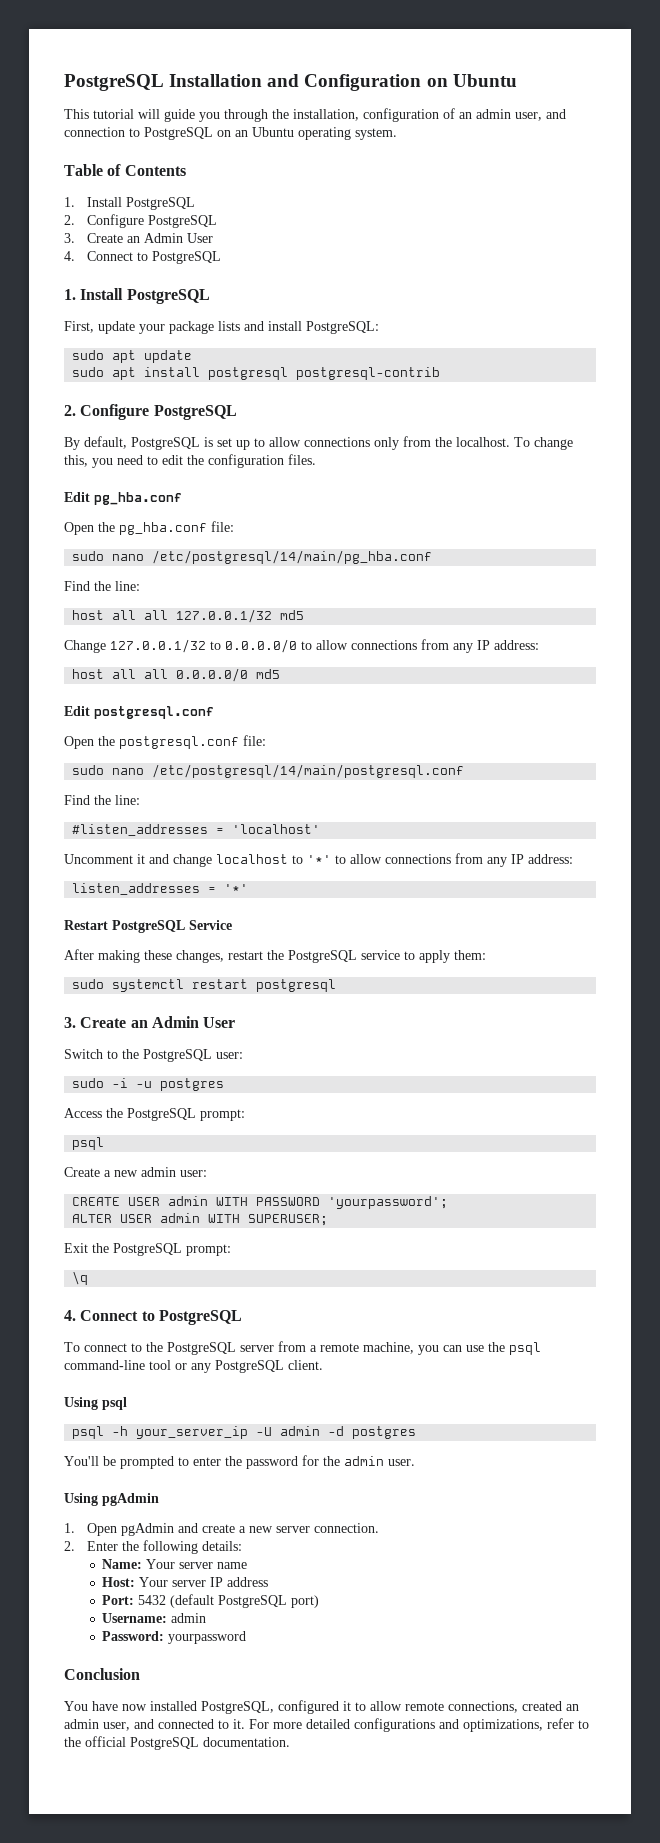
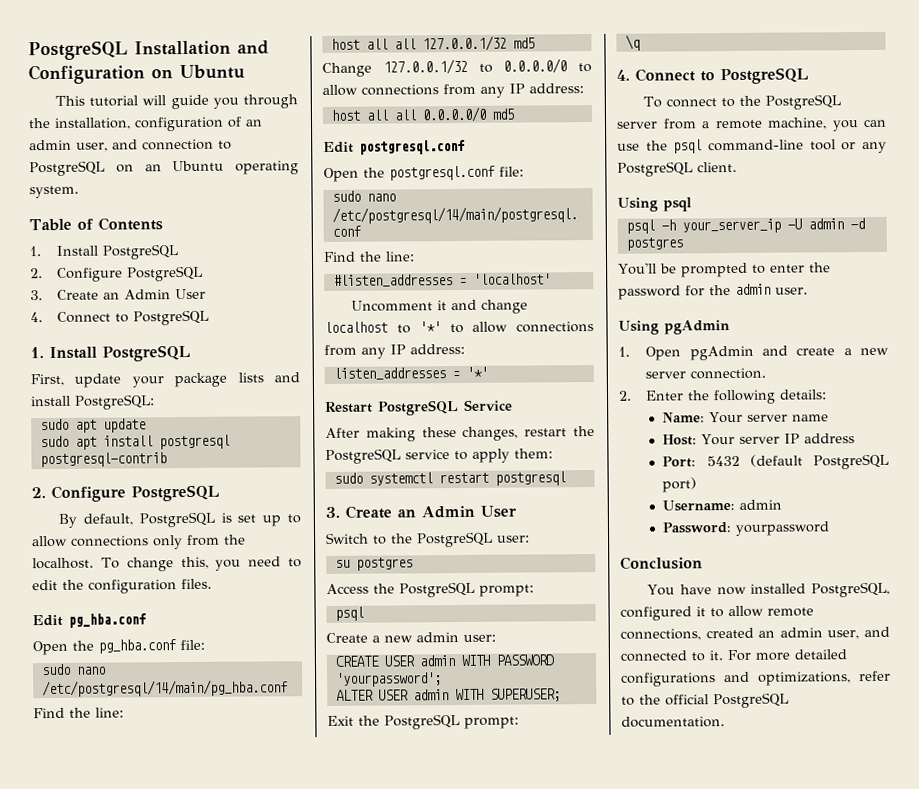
[72,1078,153,1088] sudo -i -u -> [334,559,350,568] su

